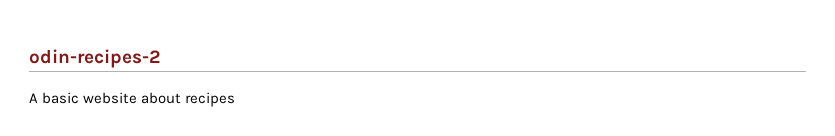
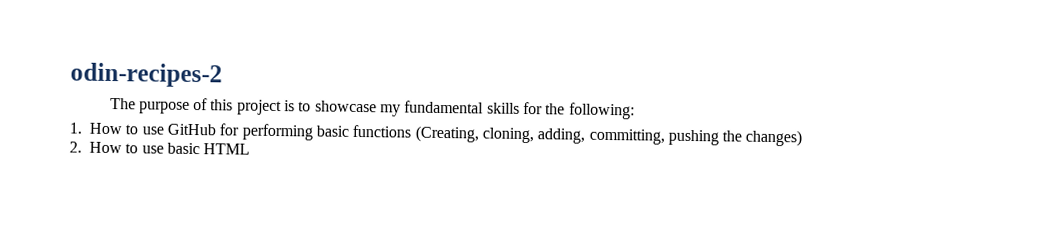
[29,92,236,107] A basic website about recipes -> [109,97,635,120] [69,122,803,147] [69,141,251,155] The purpose of this project is to showcase my fundamental skills for the following: // 1. How to use GitHub for performing basic functions (Creating, cloning, adding, committing, pushing the changes) // 2. How to use basic HTML

